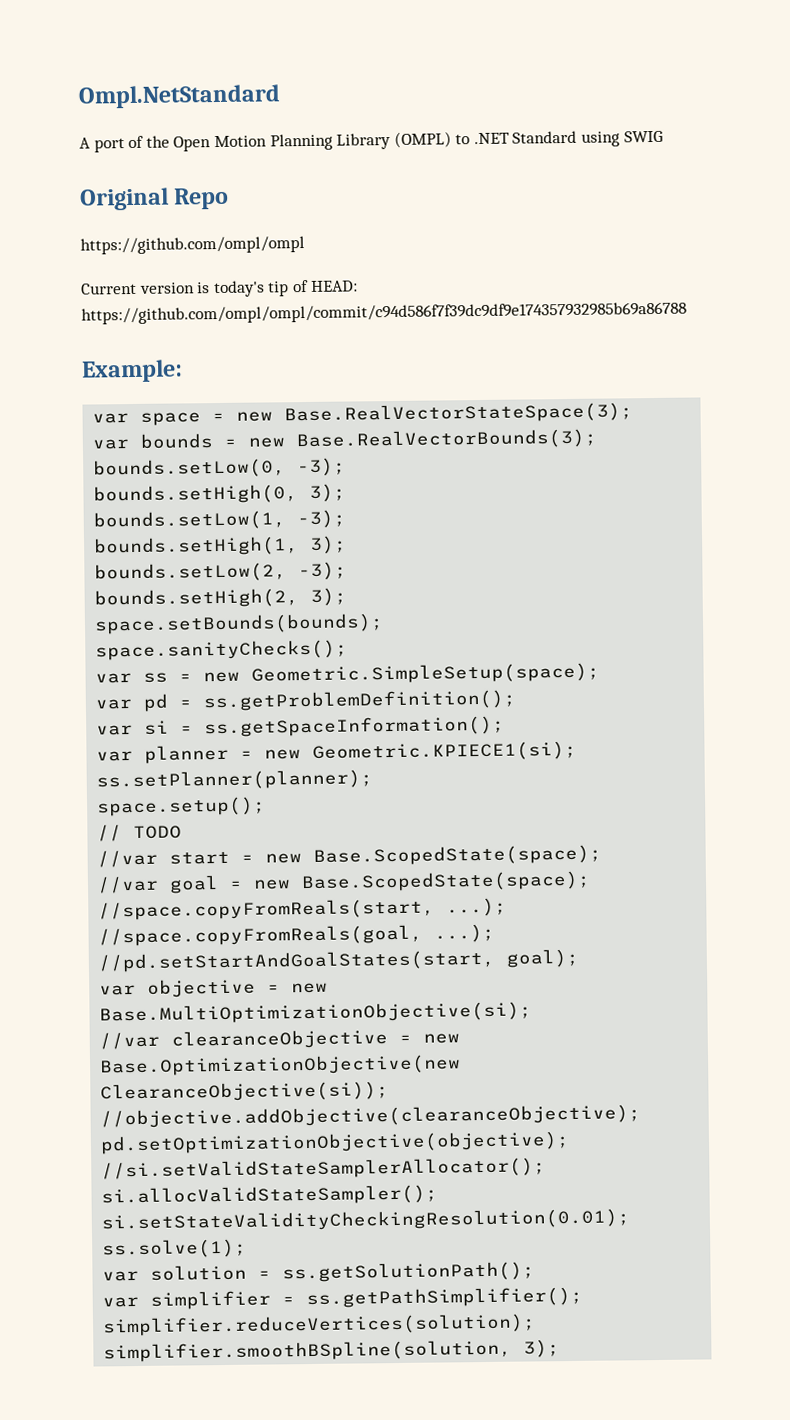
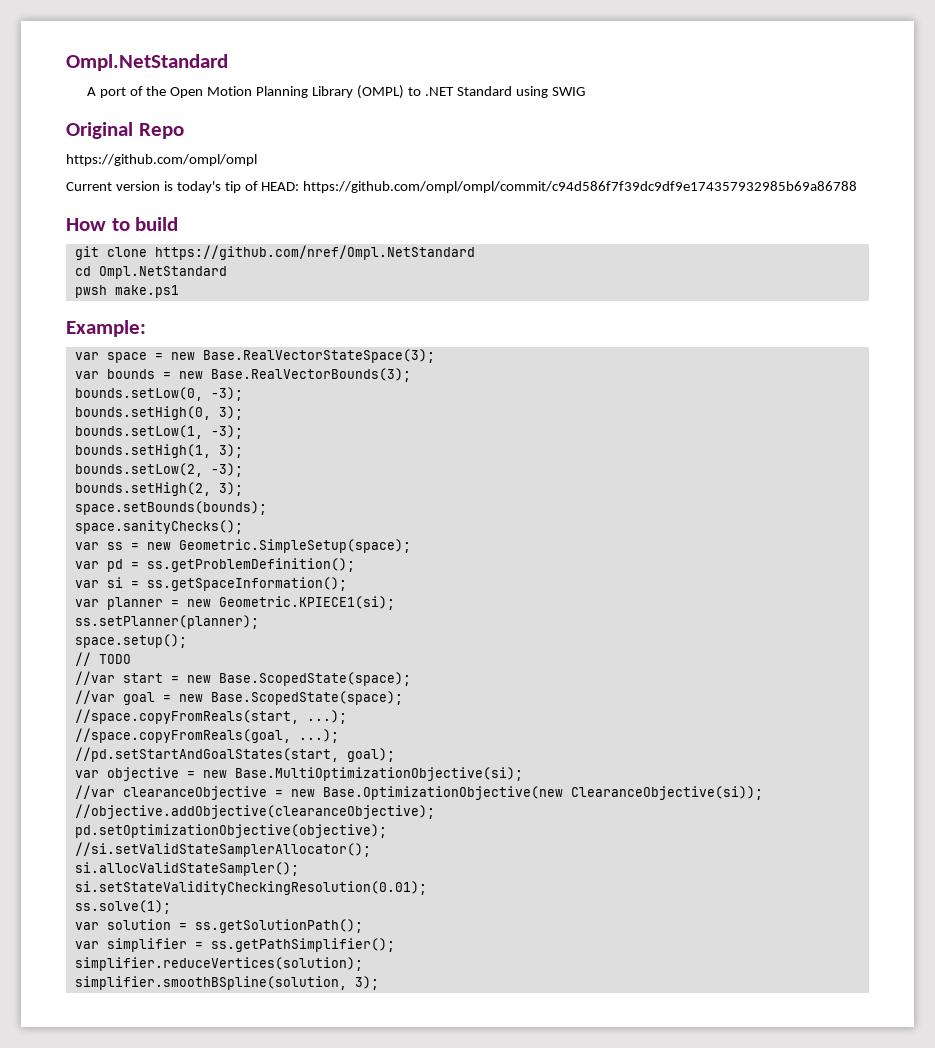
(687, 313) none -> [66,217,179,231] [74,245,475,260] [74,266,227,279] [74,285,179,298] // How to build // git clone https://github.com/nref/Ompl.NetStandard // cd Ompl.NetStandard // pwsh make.ps1

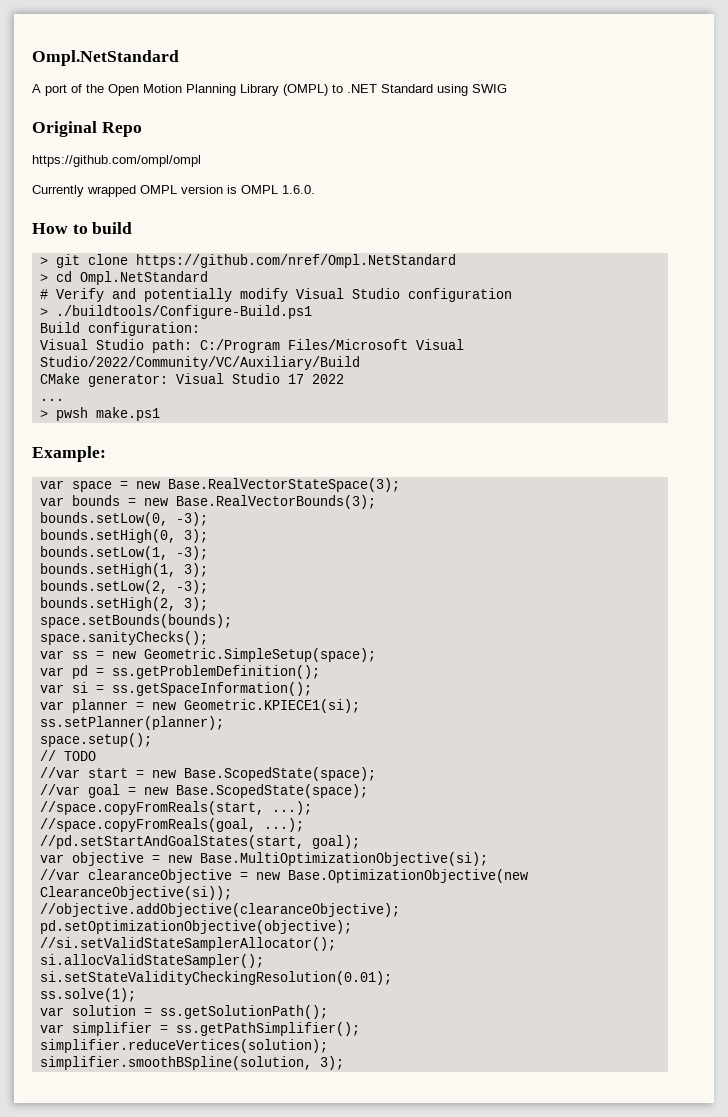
[66,181,858,193] Current version is today's tip of HEAD: https://github.com/ompl/ompl/commit/c94d586f7f39dc9df9e174357932985b69a86788 -> [32,185,315,197] Currently wrapped OMPL version is OMPL 1.6.0.
(179, 224) none -> [39,257,48,265] >
(475, 252) none -> [39,274,48,282] >
(227, 272) none -> [39,288,512,302] [39,305,312,319] [39,322,200,336] [39,339,464,353] [39,356,360,370] [39,373,344,387] [39,398,64,401] [39,410,48,418] # Verify and potentially modify Visual Studio configuration // > ./buildtools/Configure-Build.ps1 // Build configuration: // Visual Studio path: C:/Program Files/Microsoft Visual Studio/2022/Community/VC/Auxiliary/Build // CMake generator: Visual Studio 17 2022 // ... // >

